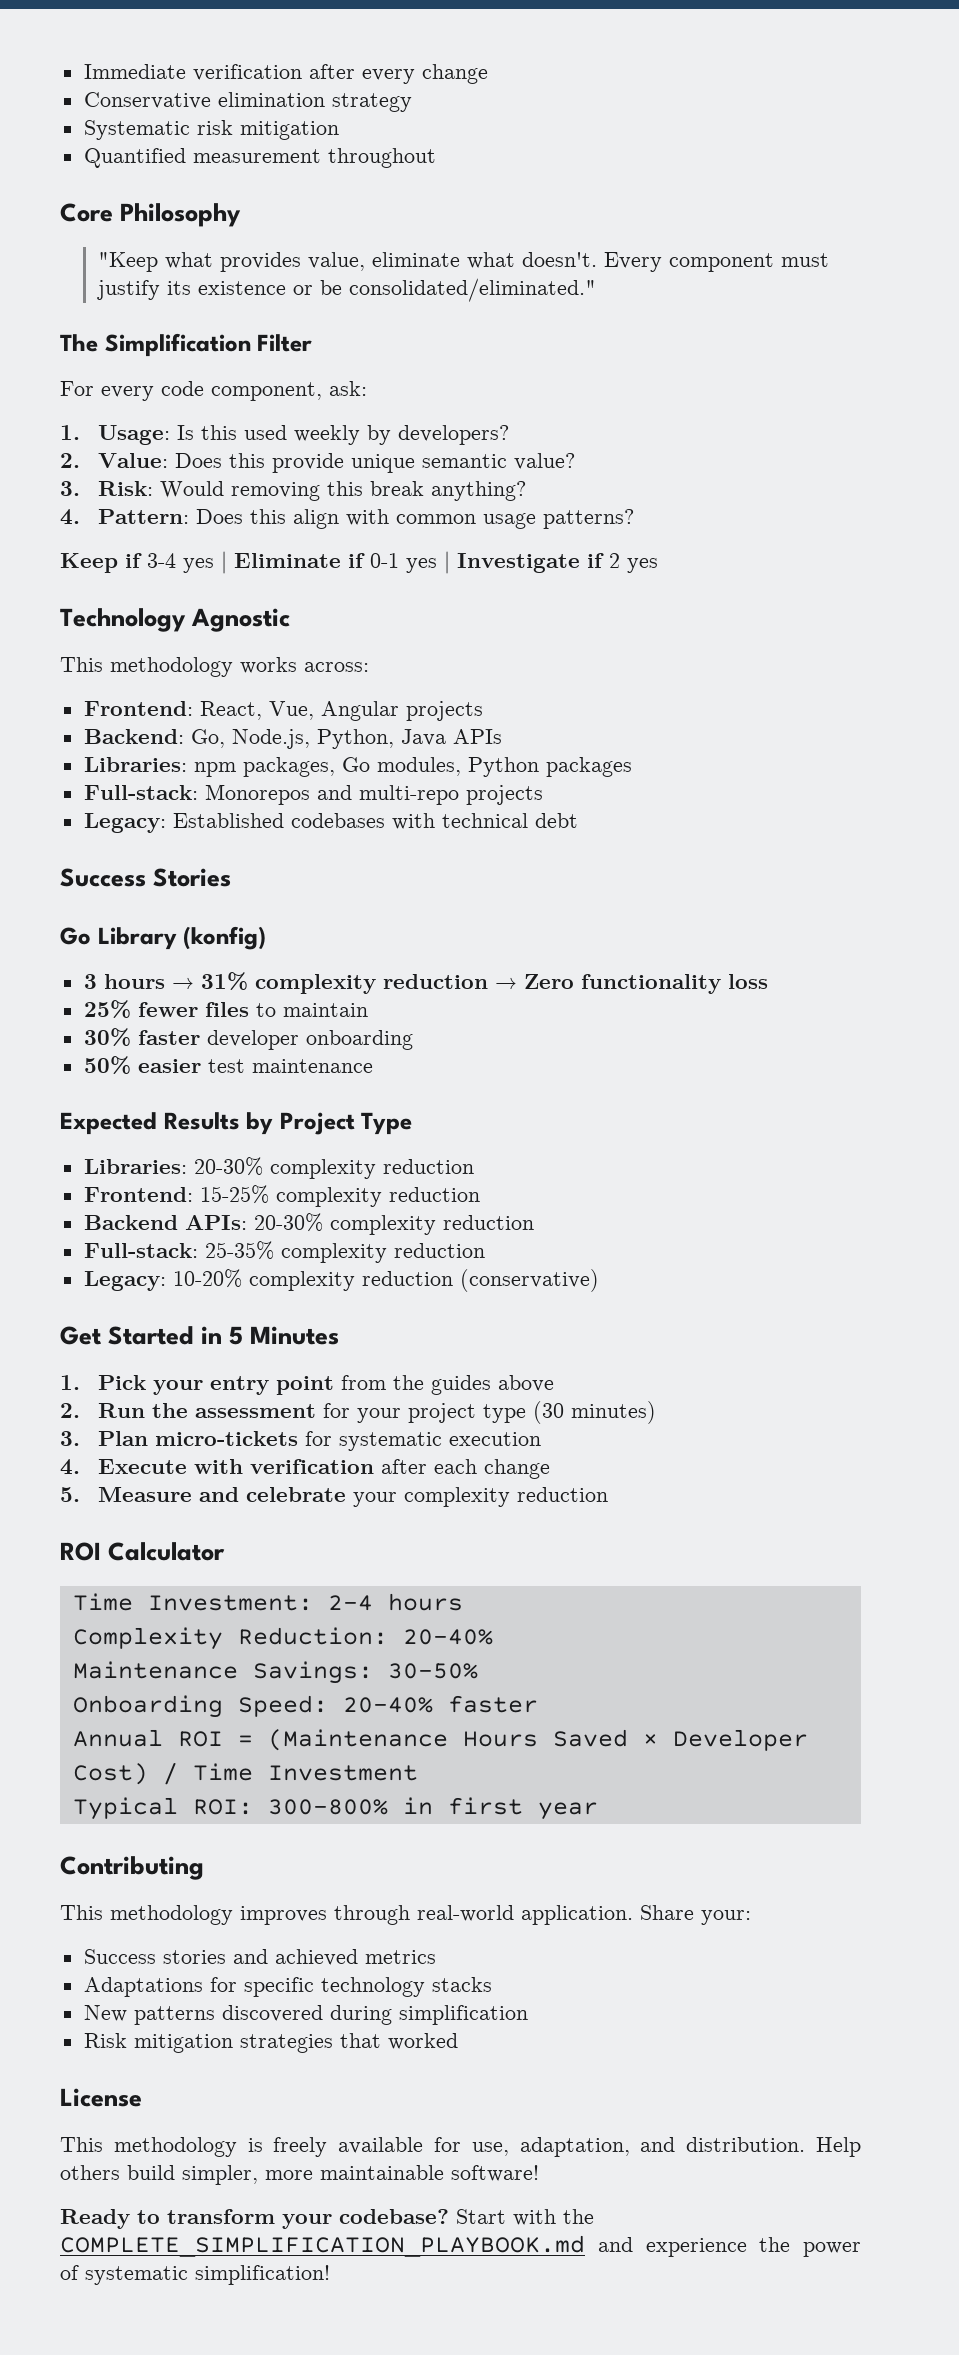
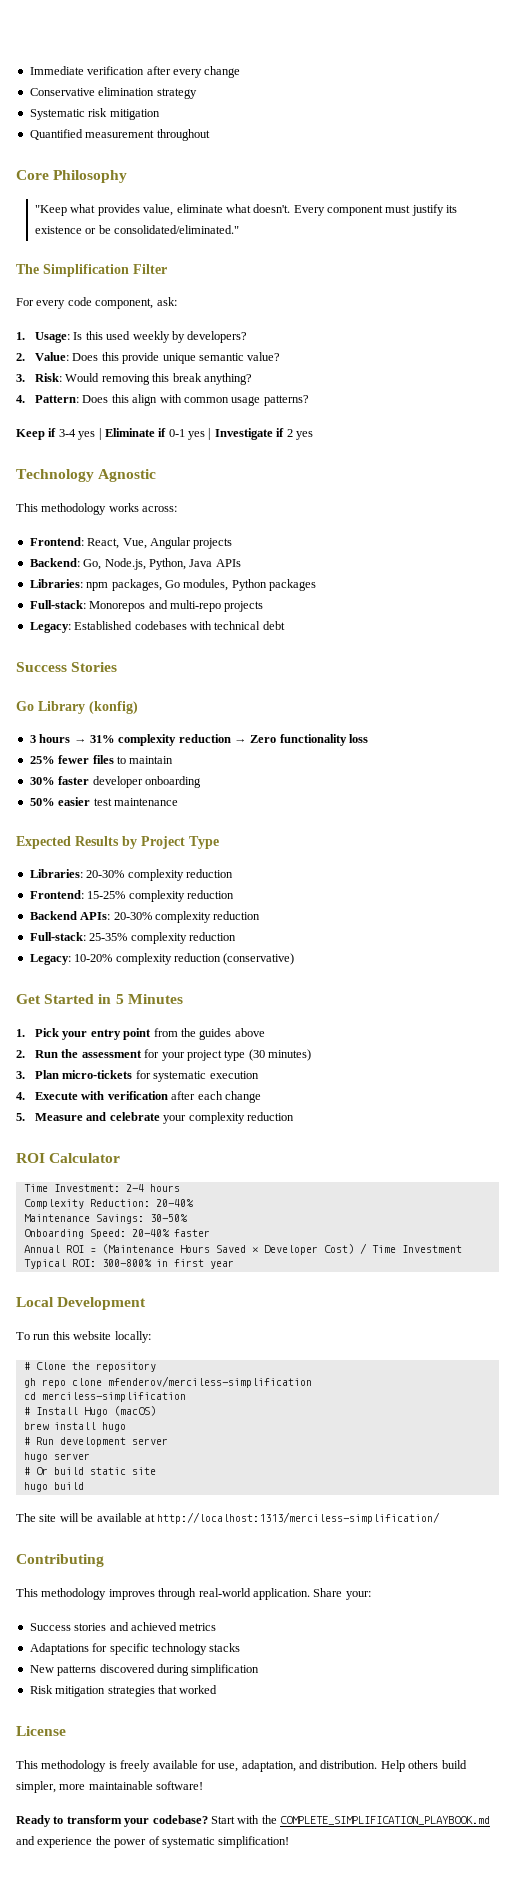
(598, 1811) none -> [16,1297,147,1310] [16,1331,151,1343] [23,1362,156,1372] [23,1376,312,1388] [23,1392,186,1402] [23,1406,156,1417] [23,1422,126,1432] [23,1437,168,1447] [23,1452,90,1462] [23,1467,156,1475] [23,1482,84,1492] [16,1512,441,1524] // Local Development // To run this website locally: // # Clone the repository // gh repo clone mfenderov/merciless-simplification // cd merciless-simplification // # Install Hugo (macOS) // brew install hugo // # Run development server // hugo server // # Or build static site // hugo build // The site will be available at http://localhost:1313/merciless-simplification/

